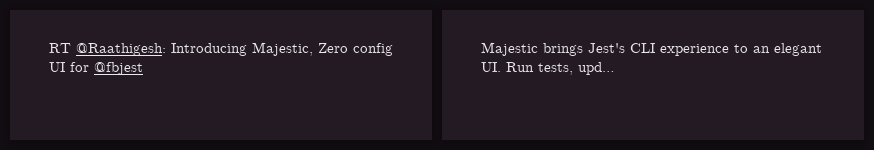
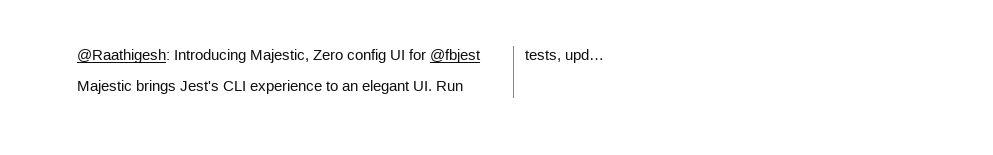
[49,43,71,53] RT -> (77, 56) none

